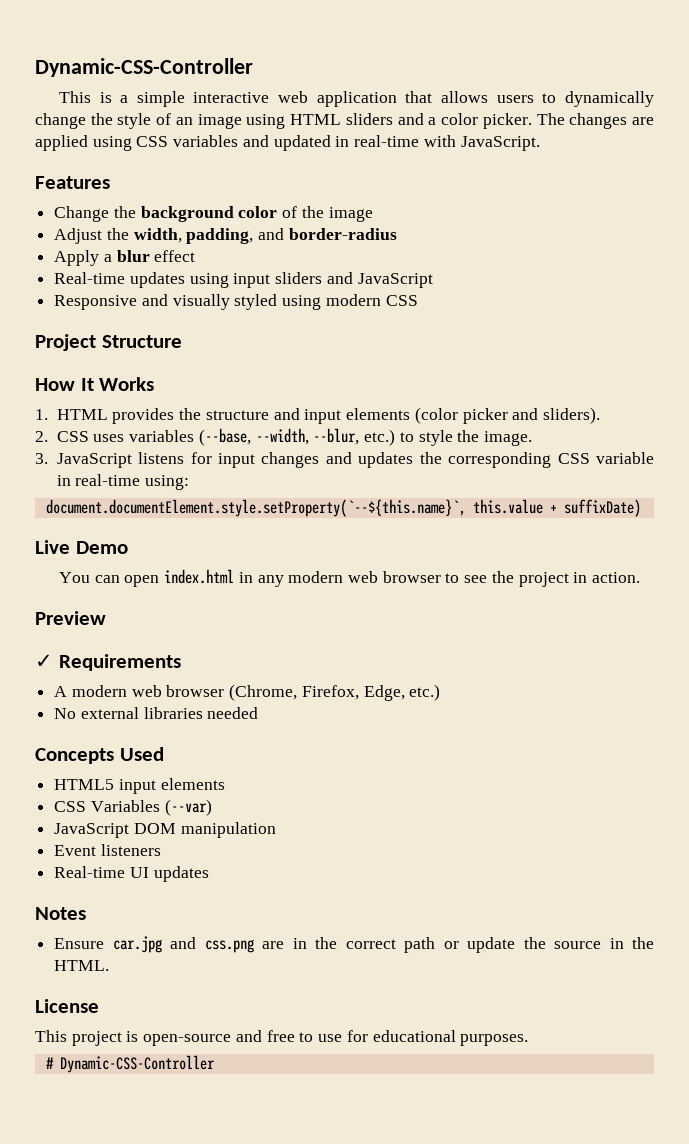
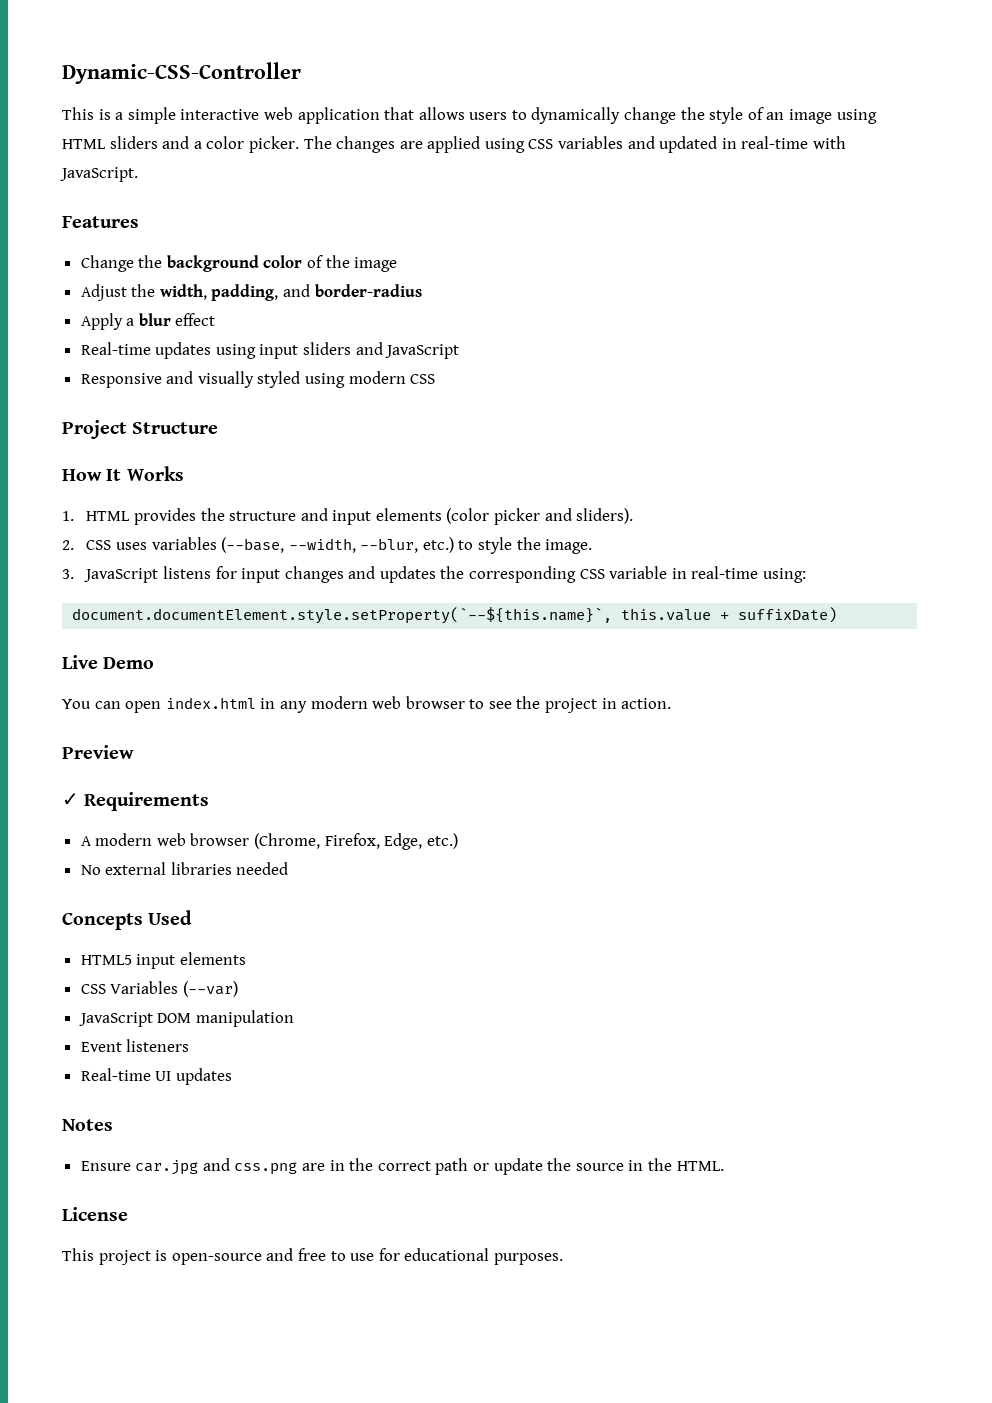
[45,1055,215,1073] // # Dynamic-CSS-Controller -> (563, 1259) none

